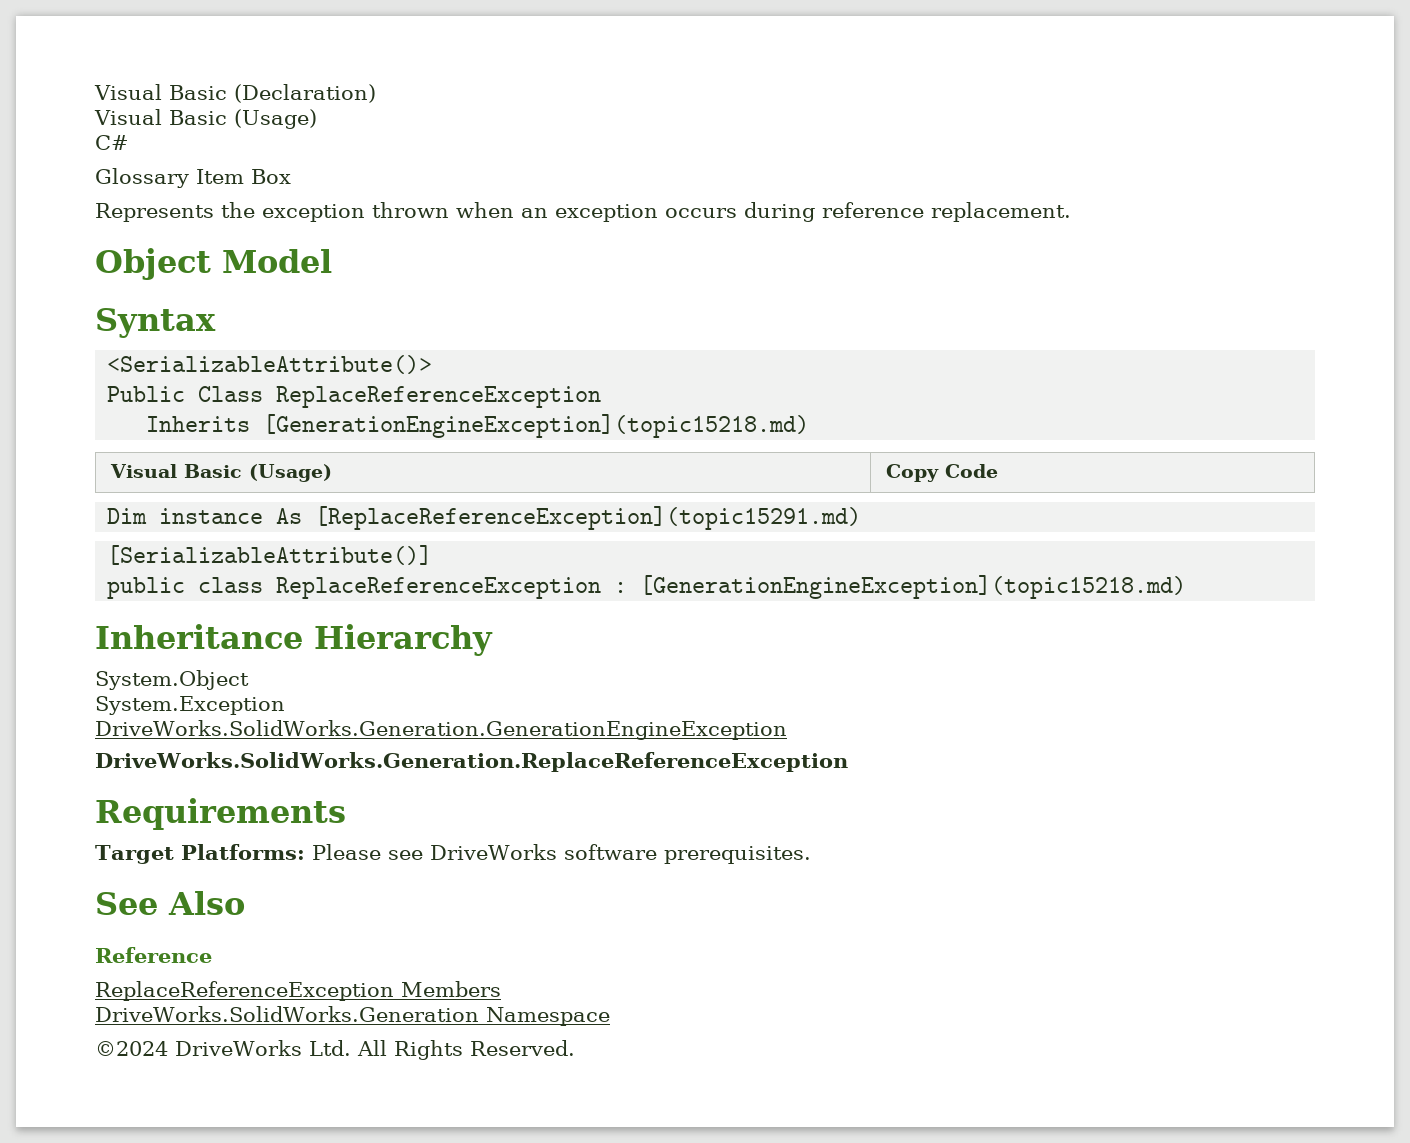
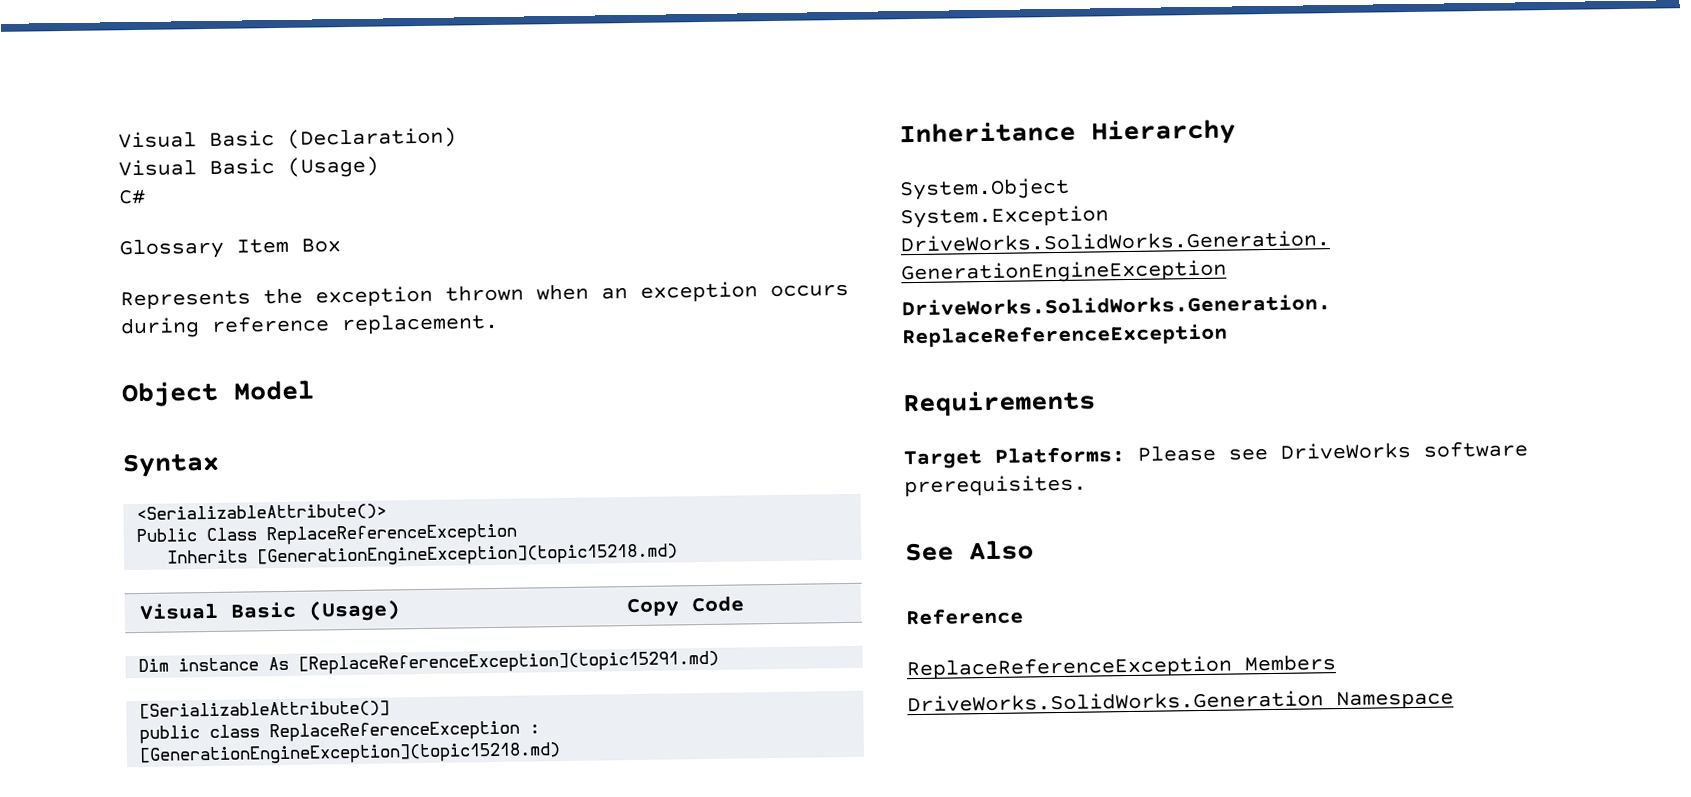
[95,1040,575,1060] // ©2024 DriveWorks Ltd. All Rights Reserved. -> (1454, 700) none

